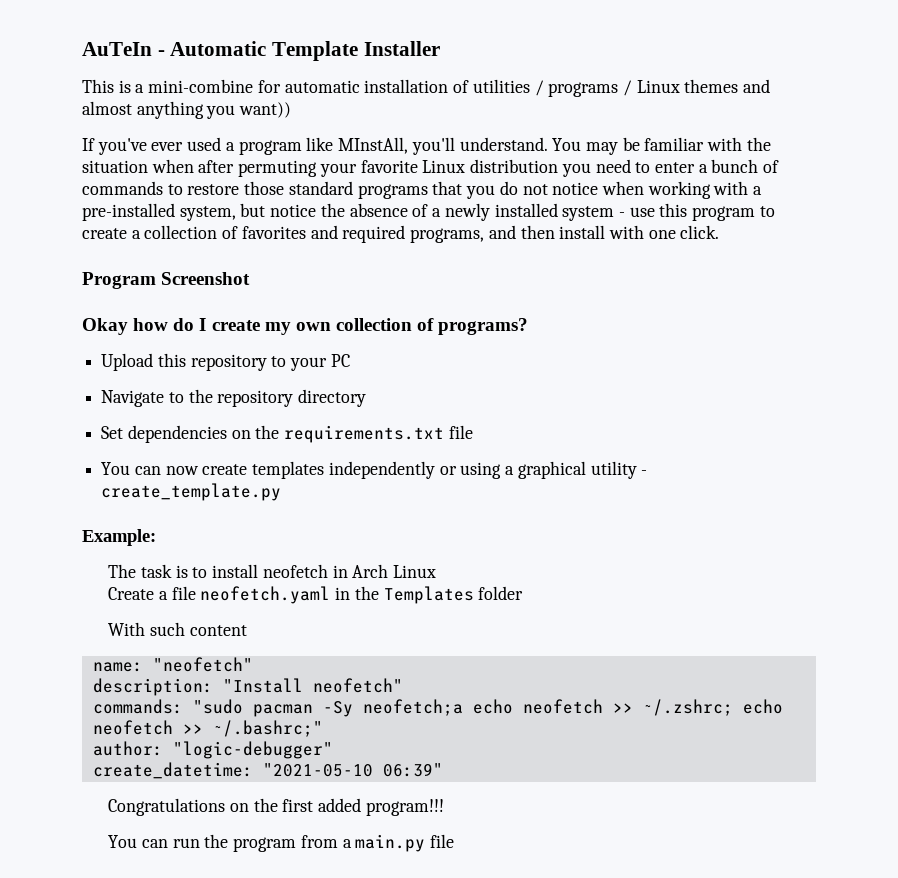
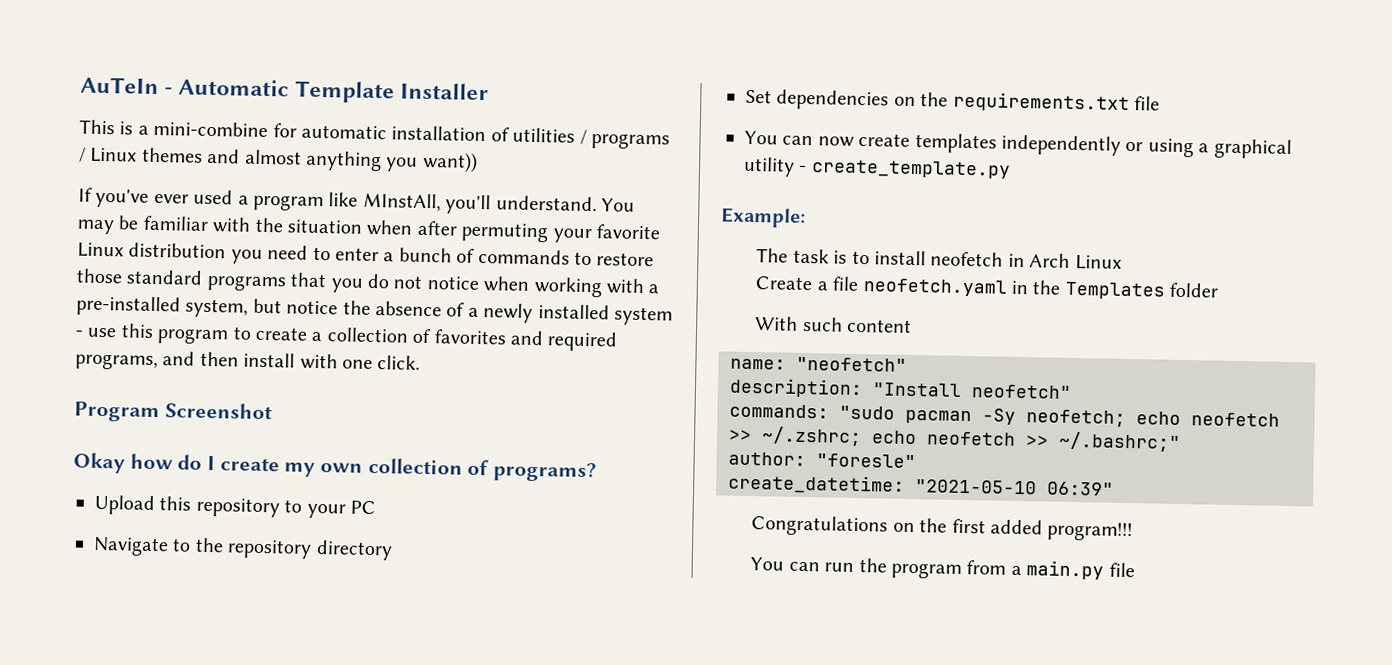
[362,699,463,716] neofetch;a -> [1026,409,1126,427] neofetch;
[172,741,333,759] "logic-debugger" -> [816,453,916,469] "foresle"

